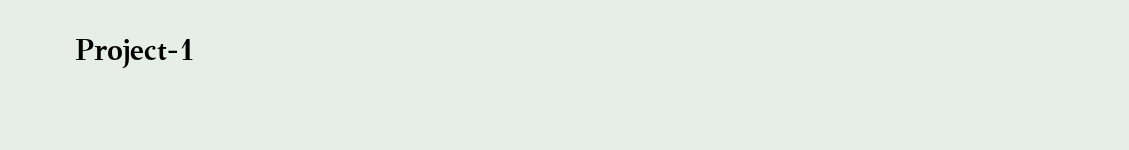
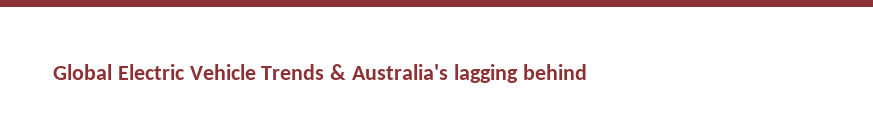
[75,39,195,68] Project-1 -> [53,64,587,83] Global Electric Vehicle Trends & Australia's lagging behind

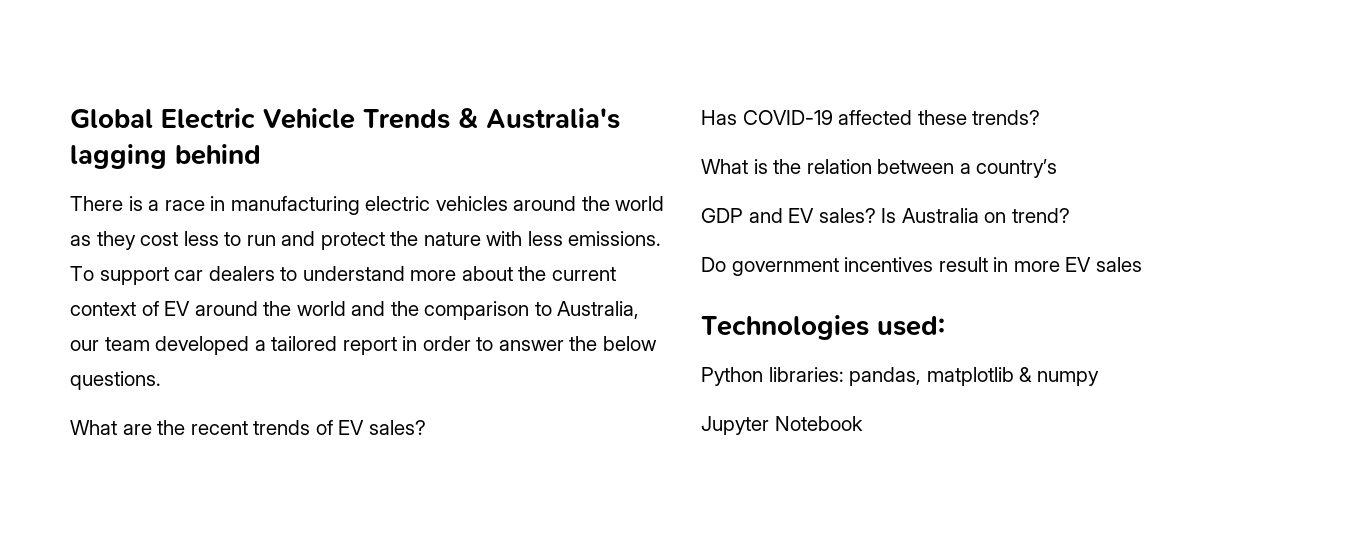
(587, 72) none -> [70,196,665,215] [70,231,662,250] [70,266,616,285] [70,301,640,320] [70,336,657,355] [70,371,161,390] [70,420,426,435] [701,110,1041,125] [701,159,1058,178] [701,208,1070,223] [701,257,1142,276] [701,315,945,340] [701,367,1099,386] [701,416,863,435] // There is a race in manufacturing electric vehicles around the world as they cost less to run and protect the nature with less emissions. To support car dealers to understand more about the current context of EV around the world and the comparison to Australia, our team developed a tailored report in order to answer the below questions. // What are the recent trends of EV sales? // Has COVID-19 affected these trends? // What is the relation between a country’s // GDP and EV sales? Is Australia on trend? // Do government incentives result in more EV sales // Technologies used: // Python libraries: pandas, matplotlib & numpy // Jupyter Notebook

